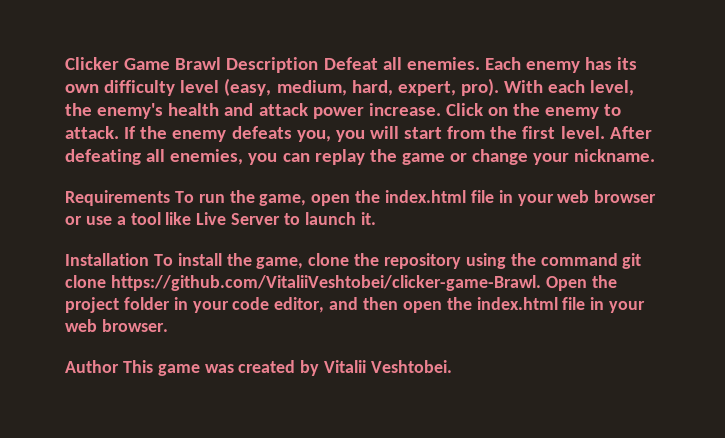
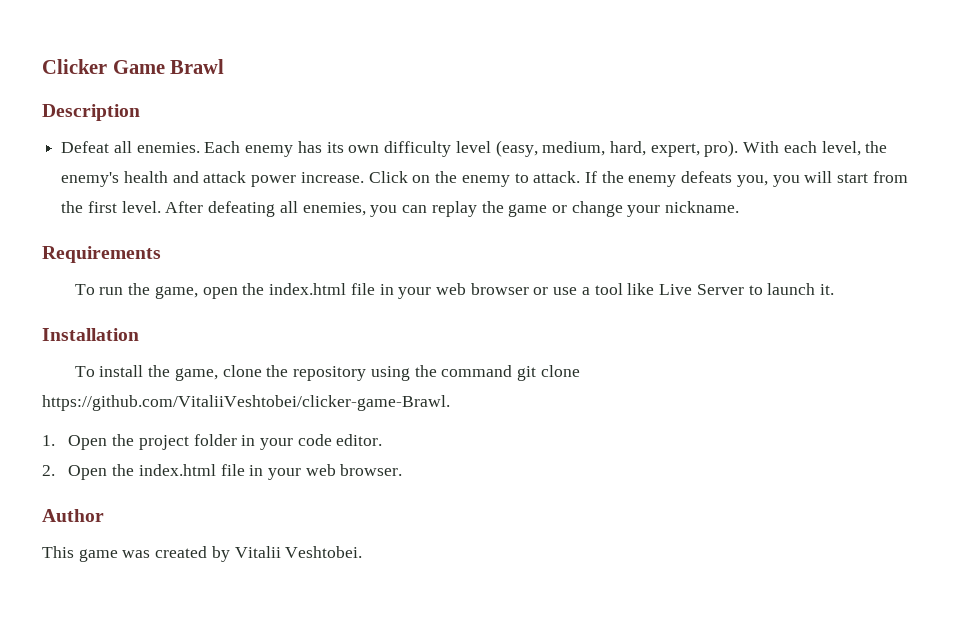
(222, 63) none -> (225, 66) //
(319, 65) none -> (140, 112) //
(170, 198) none -> (161, 254) //
(149, 259) none -> (139, 334) //
(541, 283) none -> [42,435,55,446] // 1.
[274,297,442,313] editor, and then open -> [336,434,383,446] [42,465,108,480] editor. // 2. Open
(119, 366) none -> (104, 515) //

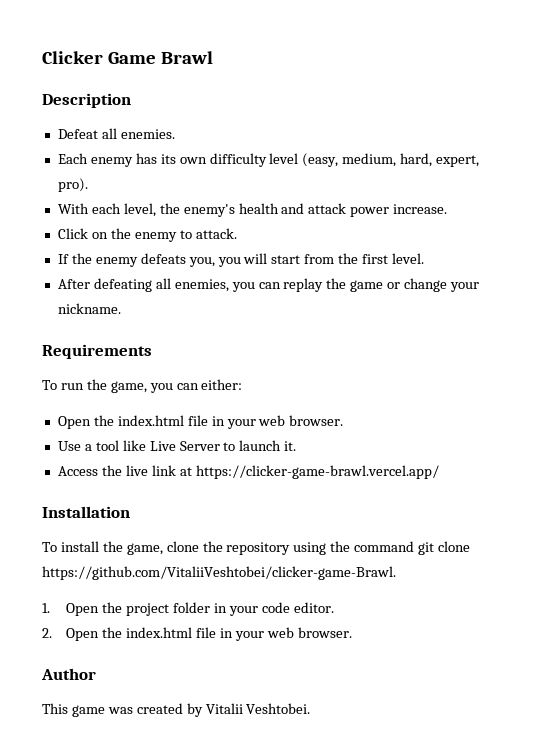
(200, 147) none -> (175, 134) //
(739, 148) none -> (88, 185) //
(364, 177) none -> (448, 209) //
(581, 177) none -> (237, 233) //
(161, 207) none -> (425, 258) //
[202,283,578,299] open the index.html file in your web browser or use -> [149,379,243,393] [57,415,344,429] [57,441,81,451] you can either: // Open the index.html file in your web browser. // Use
(834, 289) none -> [57,465,439,479] // Access the live link at https://clicker-game-brawl.vercel.app/

